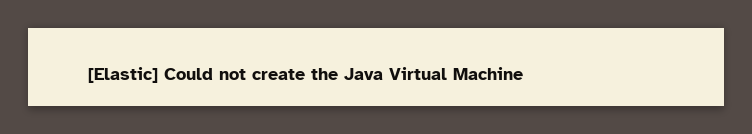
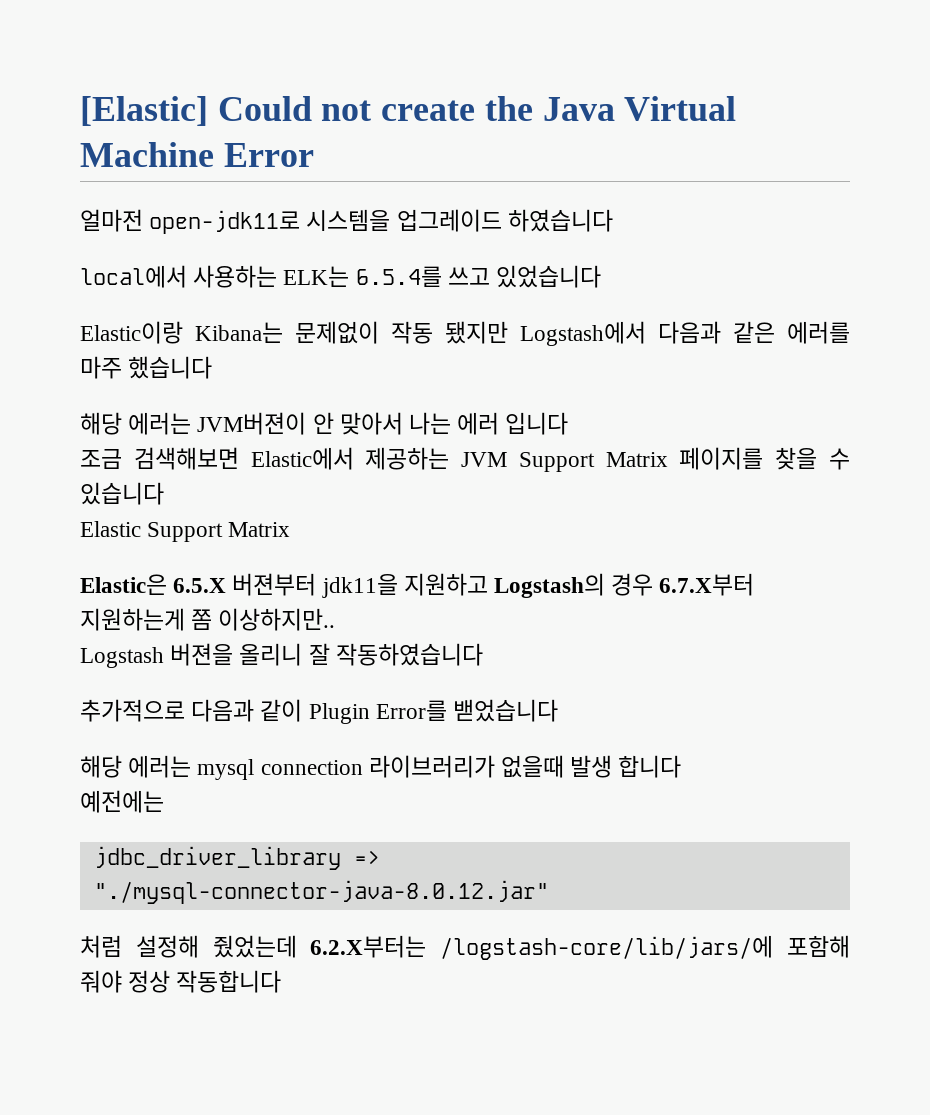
(523, 73) none -> [223,143,314,167] [80,209,613,234] [80,265,602,288] [80,321,850,346] [80,356,213,379] [80,412,569,435] [80,447,850,472] [80,482,164,505] [80,521,291,542] [80,573,755,598] [80,608,336,631] [80,643,483,668] [80,699,559,724] [80,755,682,780] [80,790,164,813] [93,846,380,870] [93,880,549,904] [80,935,850,960] [80,970,282,993] Error // 얼마전 open-jdk11로 시스템을 업그레이드 하였습니다 // local에서 사용하는 ELK는 6.5.4를 쓰고 있었습니다 // Elastic이랑 Kibana는 문제없이 작동 됐지만 Logstash에서 다음과 같은 에러를 마주 했습니다 // 해당 에러는 JVM버젼이 안 맞아서 나는 에러 입니다 // 조금 검색해보면 Elastic에서 제공하는 JVM Support Matrix 페이지를 찾을 수 있습니다 // Elastic Support Matrix // Elastic은 6.5.X 버젼부터 jdk11을 지원하고 Logstash의 경우 6.7.X부터 지원하는게 쫌 이상하지만.. // Logstash 버젼을 올리니 잘 작동하였습니다 // 추가적으로 다음과 같이 Plugin Error를 밷었습니다 // 해당 에러는 mysql connection 라이브러리가 없을때 발생 합니다 // 예전에는 // jdbc_driver_library => "./mysql-connector-java-8.0.12.jar" // 처럼 설정해 줬었는데 6.2.X부터는 /logstash-core/lib/jars/에 포함해 줘야 정상 작동합니다

